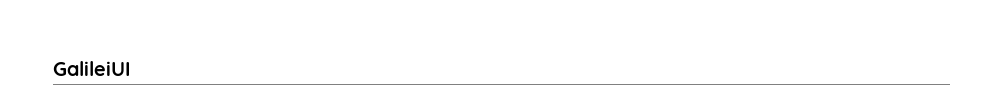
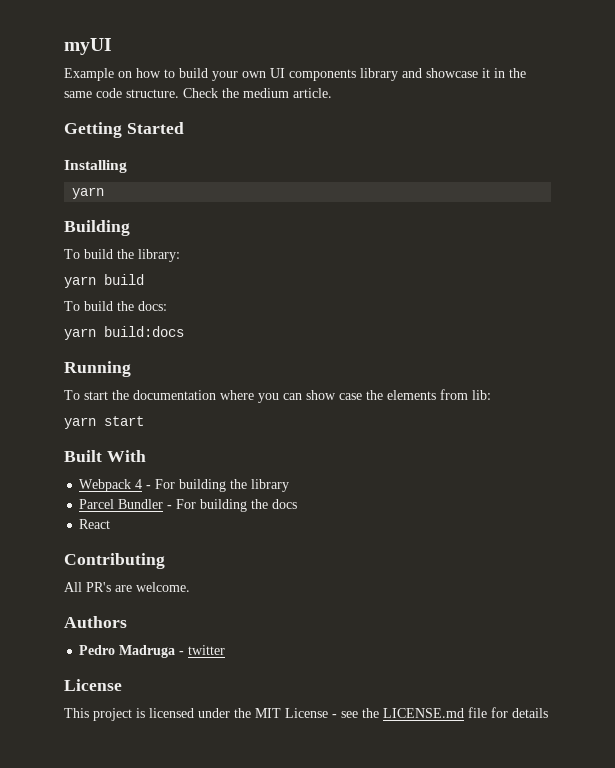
[53,61,131,76] GalileiUI -> [64,38,112,55] [64,68,526,81] [64,88,332,98] [64,122,184,138] [64,160,127,173] [72,187,105,199] [64,220,130,236] [64,249,180,262] [64,274,144,288] [64,301,167,311] [64,326,184,340] [64,361,131,377] [64,389,491,403] [64,416,144,429] [64,450,146,462] [79,479,290,492] [79,499,298,512] [79,519,111,529] [64,553,165,569] [64,582,190,592] [64,616,127,628] [79,645,226,658] [64,679,122,691] [64,707,548,721] myUI // Example on how to build your own UI components library and showcase it in the same code structure. Check the medium article. // Getting Started // Installing // yarn // Building // To build the library: // yarn build // To build the docs: // yarn build:docs // Running // To start the documentation where you can show case the elements from lib: // yarn start // Built With // Webpack 4 - For building the library // Parcel Bundler - For building the docs // React // Contributing // All PR's are welcome. // Authors // Pedro Madruga - twitter // License // This project is licensed under the MIT License - see the LICENSE.md file for details

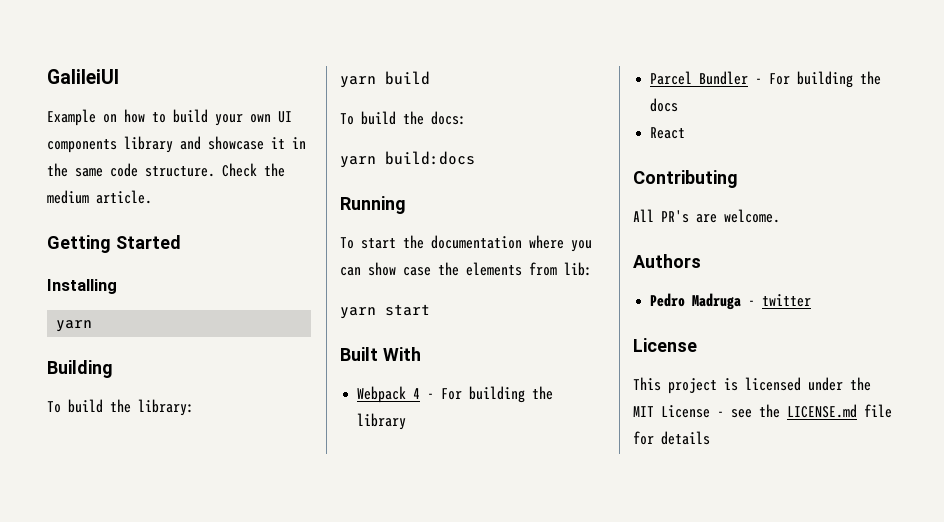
[64,38,112,55] myUI -> [47,69,119,84] GalileiUI

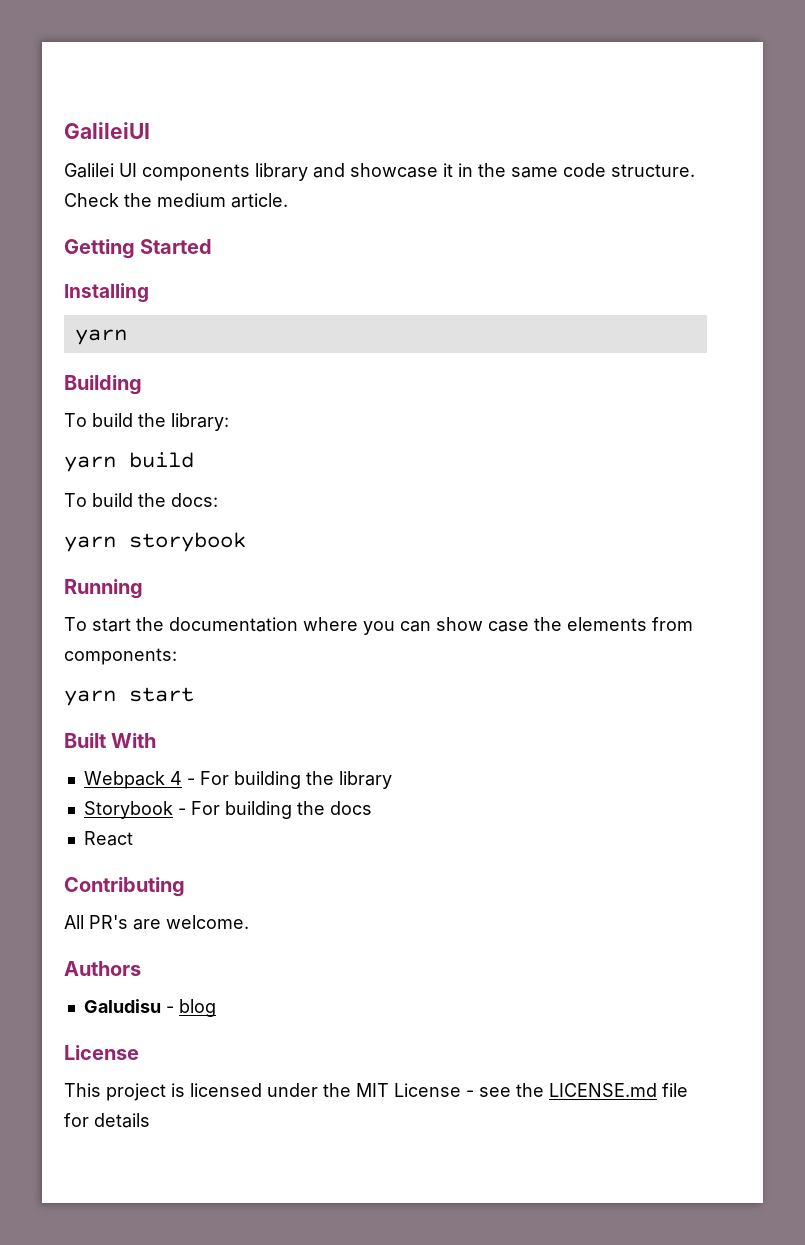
[47,109,271,126] Example on how to build your own -> [64,163,114,178] Galilei
[385,151,475,165] build:docs -> [129,532,246,552] storybook
[564,262,592,276] lib: -> [64,648,177,665] components:
[650,71,749,85] Parcel Bundler -> [83,801,173,819] Storybook
[650,293,812,310] Pedro Madruga - twitter -> [83,999,216,1017] Galudisu - blog

